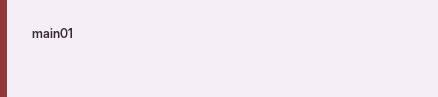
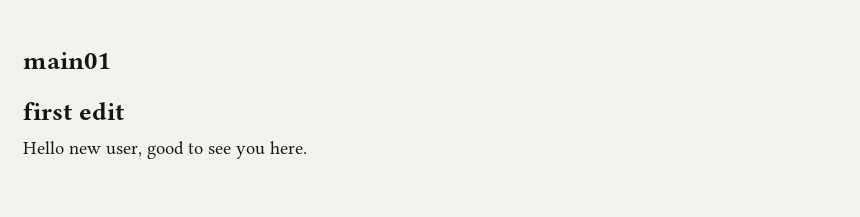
(73, 33) none -> [23,102,125,120] [23,141,307,159] // first edit // Hello new user, good to see you here.

